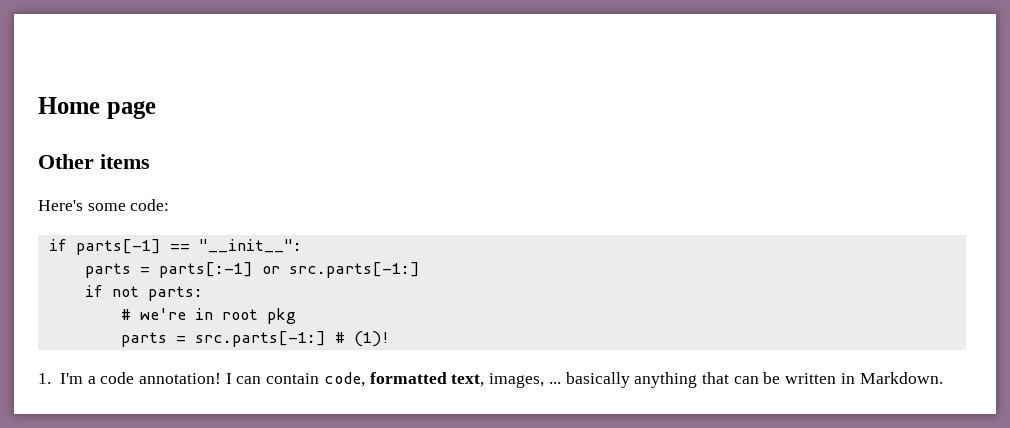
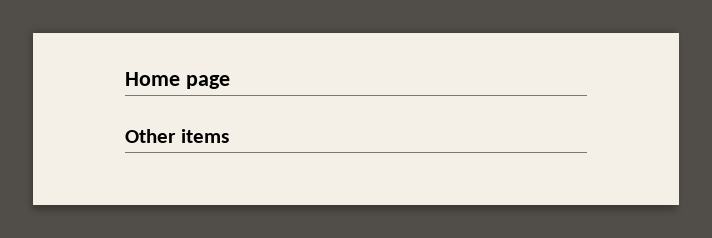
[38,199,170,211] [48,239,302,255] [84,262,420,278] [84,285,203,301] [120,308,296,324] [120,331,390,347] [38,372,943,388] // Here's some code: // if parts[-1] == "__init__": // parts = parts[:-1] or src.parts[-1:] // if not parts: // # we're in root pkg // parts = src.parts[-1:] # (1)! // 1. I'm a code annotation! I can contain code, formatted text, images, ... basically anything that can be written in Markdown. -> (229, 136) none

